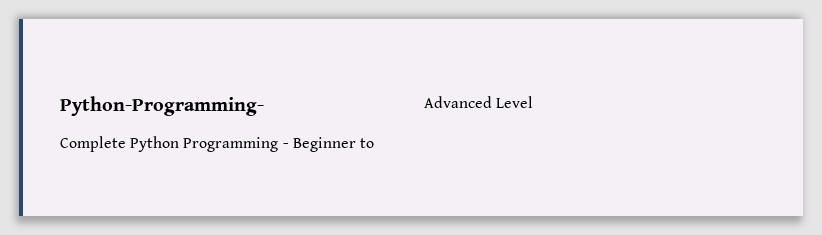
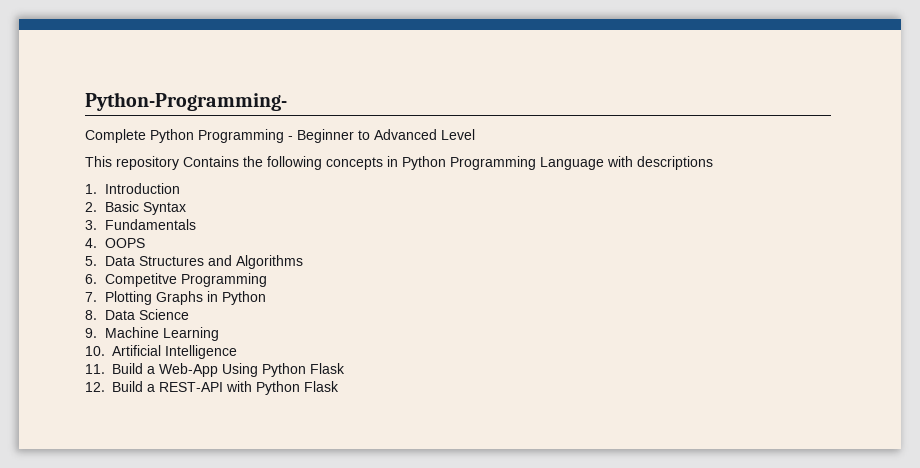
(534, 102) none -> [85,156,713,170] [85,183,180,194] [85,201,186,215] [85,219,196,230] [85,238,145,248] [85,255,303,269] [85,273,267,287] [85,291,266,305] [85,309,189,320] [85,327,219,341] [85,345,237,359] [85,363,345,377] [85,381,339,395] // This repository Contains the following concepts in Python Programming Language with descriptions // 1. Introduction // 2. Basic Syntax // 3. Fundamentals // 4. OOPS // 5. Data Structures and Algorithms // 6. Competitve Programming // 7. Plotting Graphs in Python // 8. Data Science // 9. Machine Learning // 10. Artificial Intelligence // 11. Build a Web-App Using Python Flask // 12. Build a REST-API with Python Flask

